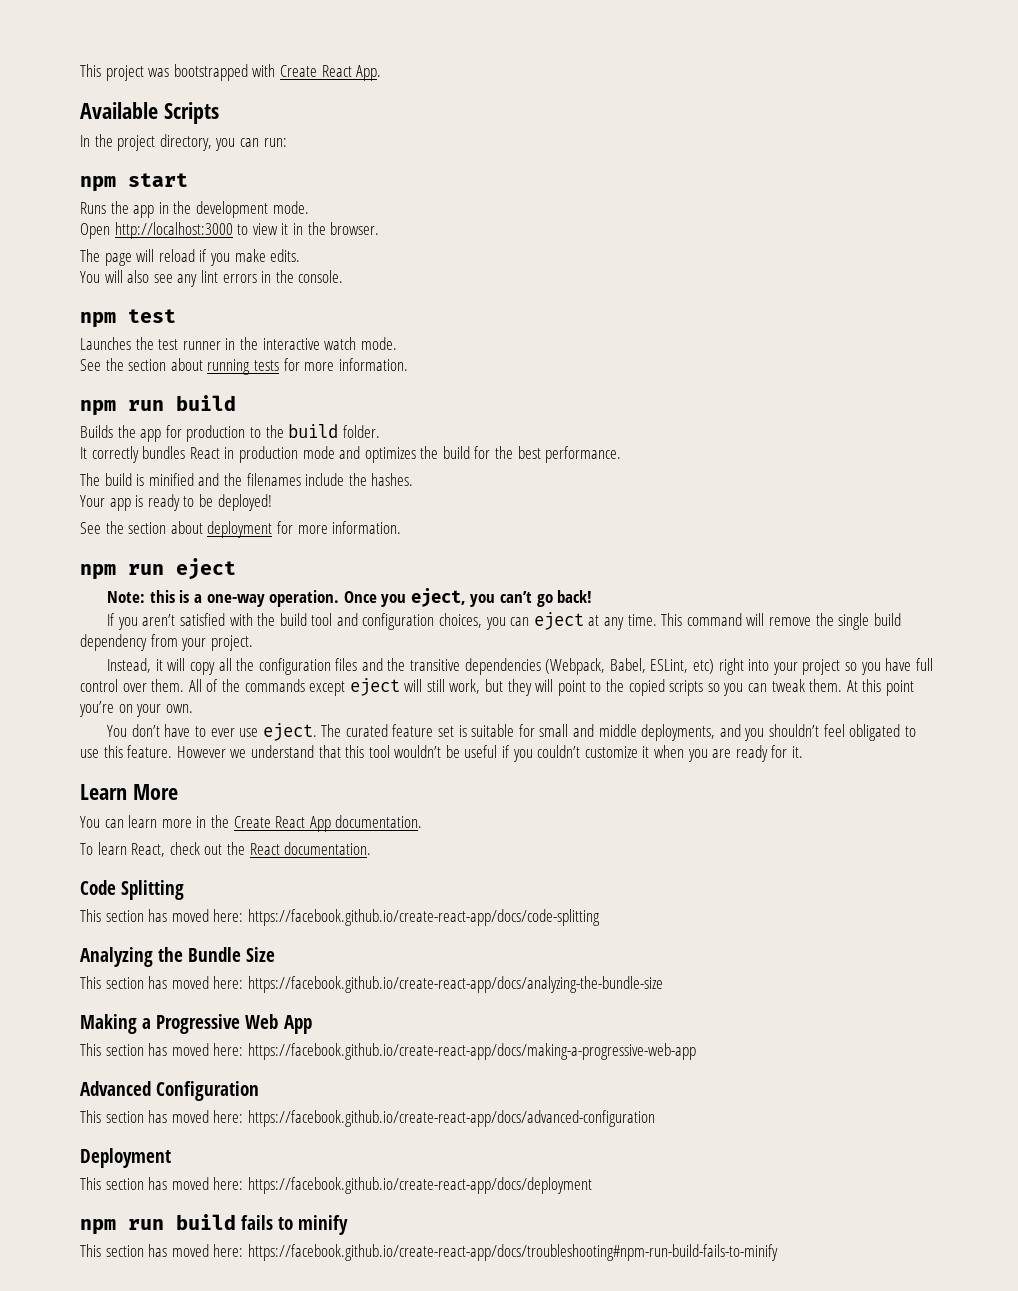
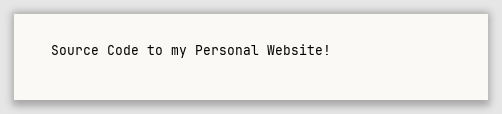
[80,64,382,81] [80,102,219,124] [80,134,287,151] [80,173,188,192] [80,201,309,218] [80,222,380,239] [80,249,301,266] [80,270,344,287] [80,309,176,328] [80,337,397,350] [80,358,408,375] [80,395,236,416] [80,424,380,442] [80,446,622,463] [80,473,414,486] [80,494,272,511] [80,521,402,538] [80,558,236,580] [107,588,593,607] [107,612,901,630] [80,634,253,651] [107,658,933,675] [80,678,914,696] [79,701,193,717] [107,723,916,741] [80,745,803,762] [80,784,178,800] [80,815,423,832] [80,842,372,857] [80,880,185,900] [80,909,600,926] [80,947,276,967] [80,976,663,993] [80,1014,312,1034] [80,1043,696,1060] [80,1081,260,1101] [80,1110,655,1127] [80,1148,171,1168] [80,1177,592,1194] [80,1214,349,1235] [80,1244,778,1261] This project was bootstrapped with Create React App. // Available Scripts // In the project directory, you can run: // npm start // Runs the app in the development mode. // Open http://localhost:3000 to view it in the browser. // The page will reload if you make edits. // You will also see any lint errors in the console. // npm test // Launches the test runner in the interactive watch mode. // See the section about running tests for more information. // npm run build // Builds the app for production to the build folder. // It correctly bundles React in production mode and optimizes the build for the best performance. // The build is minified and the filenames include the hashes. // Your app is ready to be deployed! // See the section about deployment for more information. // npm run eject // Note: this is a one-way operation. Once you eject, you can’t go back! // If you aren’t satisfied with the build tool and configuration choices, you can eject at any time. This command will remove the single build dependency from your project. // Instead, it will copy all the configuration files and the transitive dependencies (Webpack, Babel, ESLint, etc) right into your project so you have full control over them. All of the commands except eject will still work, but they will point to the copied scripts so you can tweak them. At this point you’re on your own. // You don’t have to ever use eject. The curated feature set is suitable for small and middle deployments, and you shouldn’t feel obligated to use this feature. However we understand that this tool wouldn’t be useful if you couldn’t customize it when you are ready for it. // Learn More // You can learn more in the Create React App documentation. // To learn React, check out the React documentation. // Code Splitting // This section has moved here: https://facebook.github.io/create-react-app/docs/code-splitting // Analyzing the Bundle Size // This section has moved here: https://facebook.github.io/create-react-app/docs/analyzing-the-bundle-size // Making a Progressive Web App // This section has moved here: https://facebook.github.io/create-react-app/docs/making-a-progressive-web-app // Advanced Configuration // This section has moved here: https://facebook.github.io/create-react-app/docs/advanced-configuration // Deployment // This section has moved here: https://facebook.github.io/create-react-app/docs/deployment // npm run build fails to minify // This section has moved here: https://facebook.github.io/create-react-app/docs/troubleshooting#npm-run-build-fails-to-minify -> [51,44,331,58] Source Code to my Personal Website!

